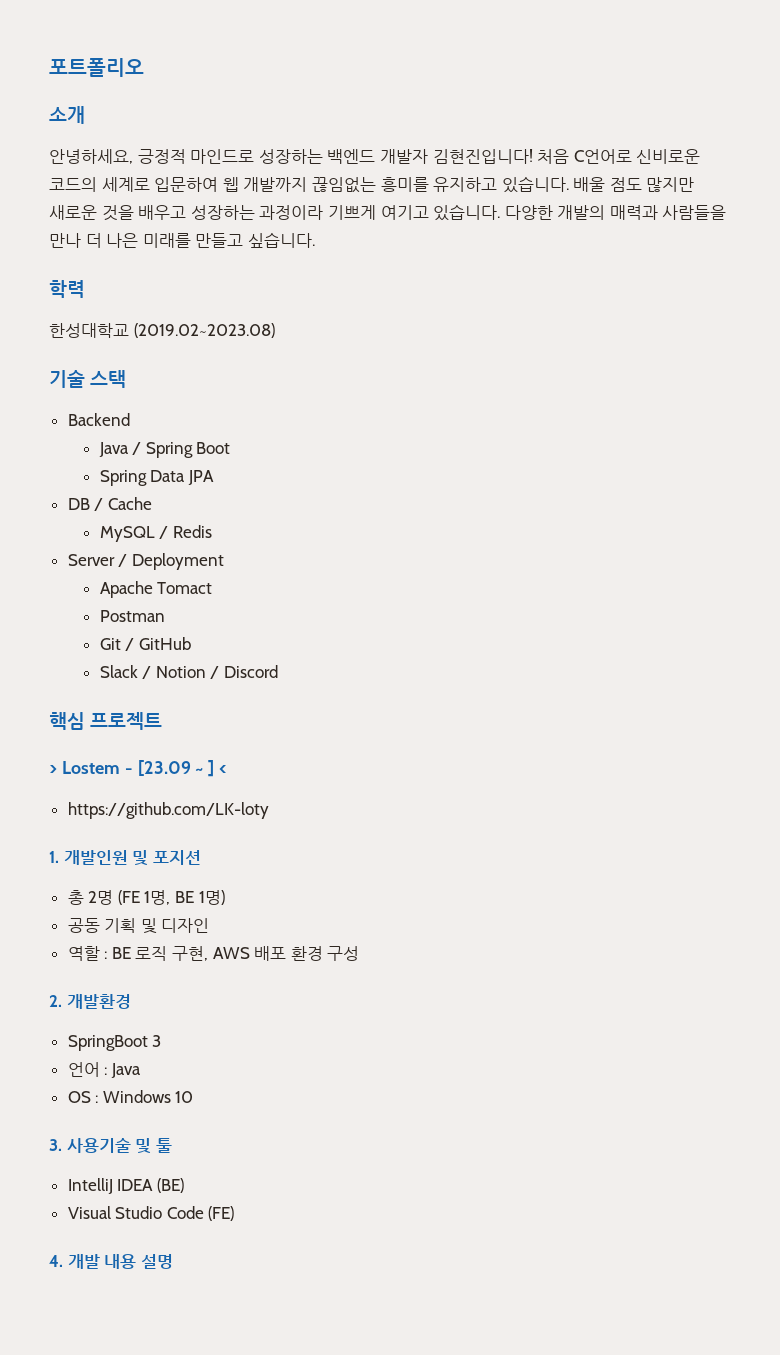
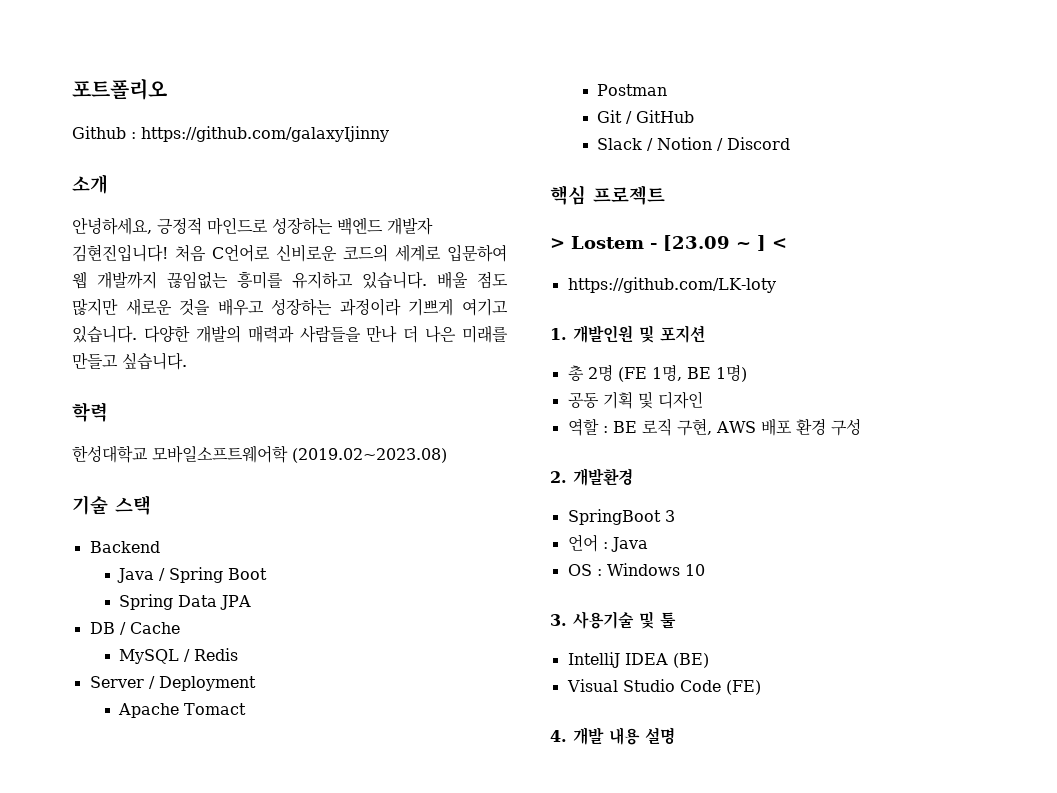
(144, 67) none -> [72,126,389,142] // Github : https://github.com/galaxyIjinny
(129, 330) none -> [152,445,288,463] 모바일소프트웨어학

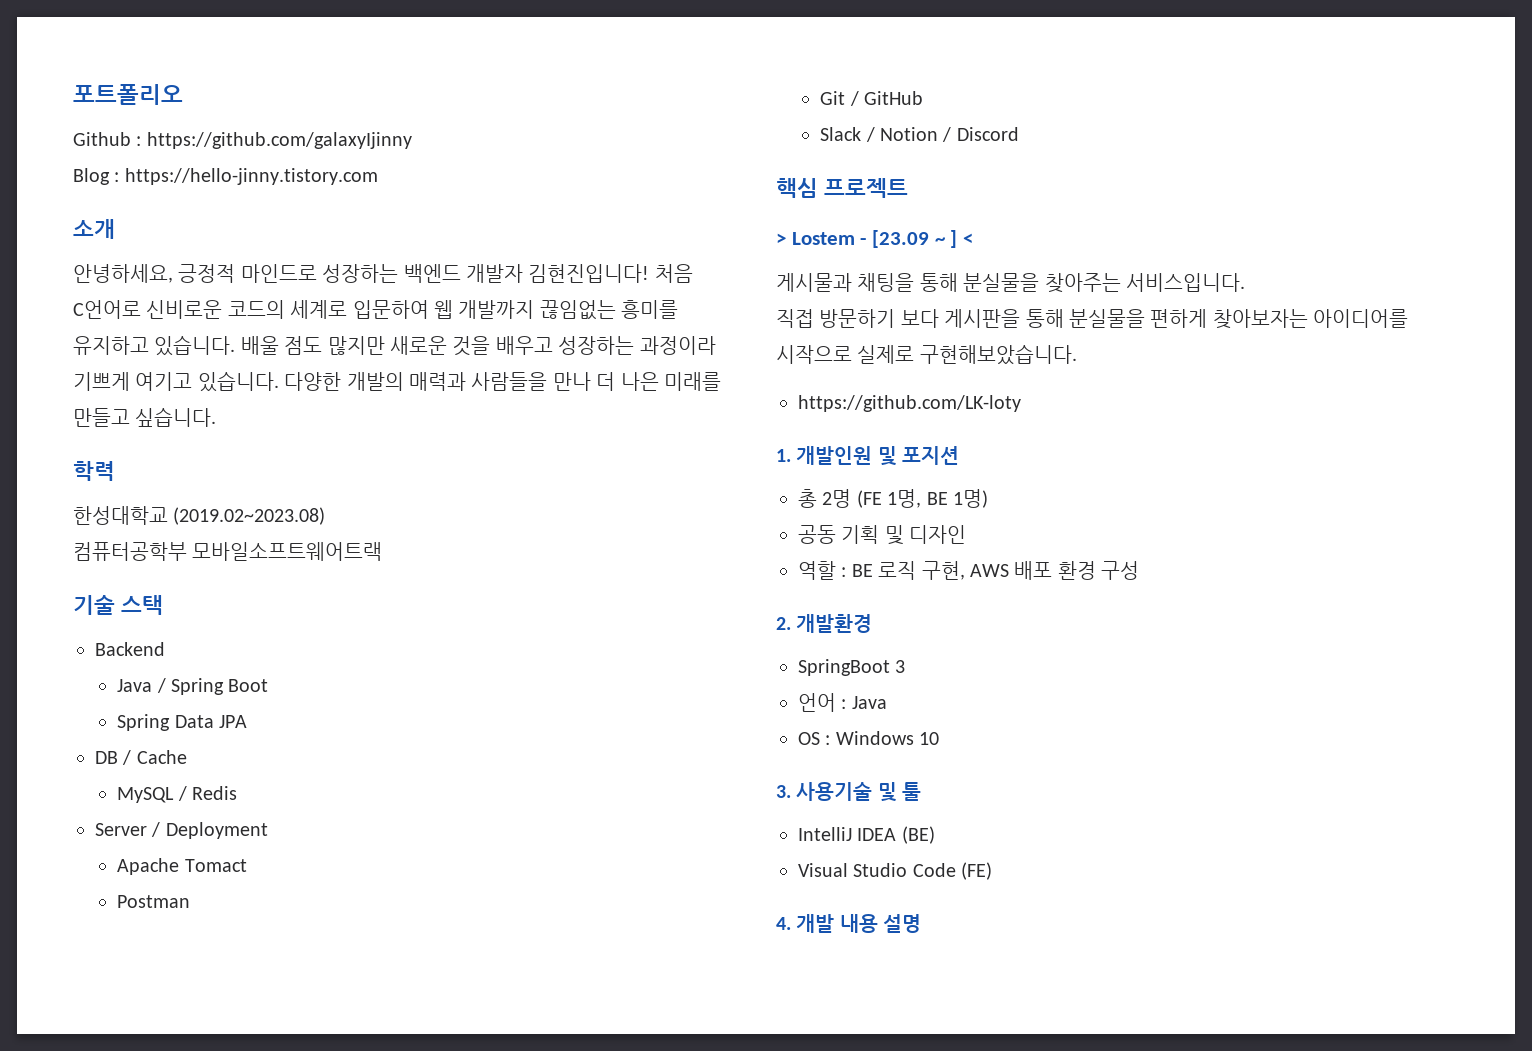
(389, 134) none -> [73,168,378,185] // Blog : https://hello-jinny.tistory.com
[152,445,288,463] 모바일소프트웨어학 -> (168, 515) none
(447, 455) none -> [73,542,383,561] // 컴퓨터공학부 모바일소프트웨어트랙
(787, 243) none -> [776,273,1245,293] [776,309,1409,329] [776,344,1077,365] // 게시물과 채팅을 통해 분실물을 찾아주는 서비스입니다. // 직접 방문하기 보다 게시판을 통해 분실물을 편하게 찾아보자는 아이디어를 시작으로 실제로 구현해보았습니다.

